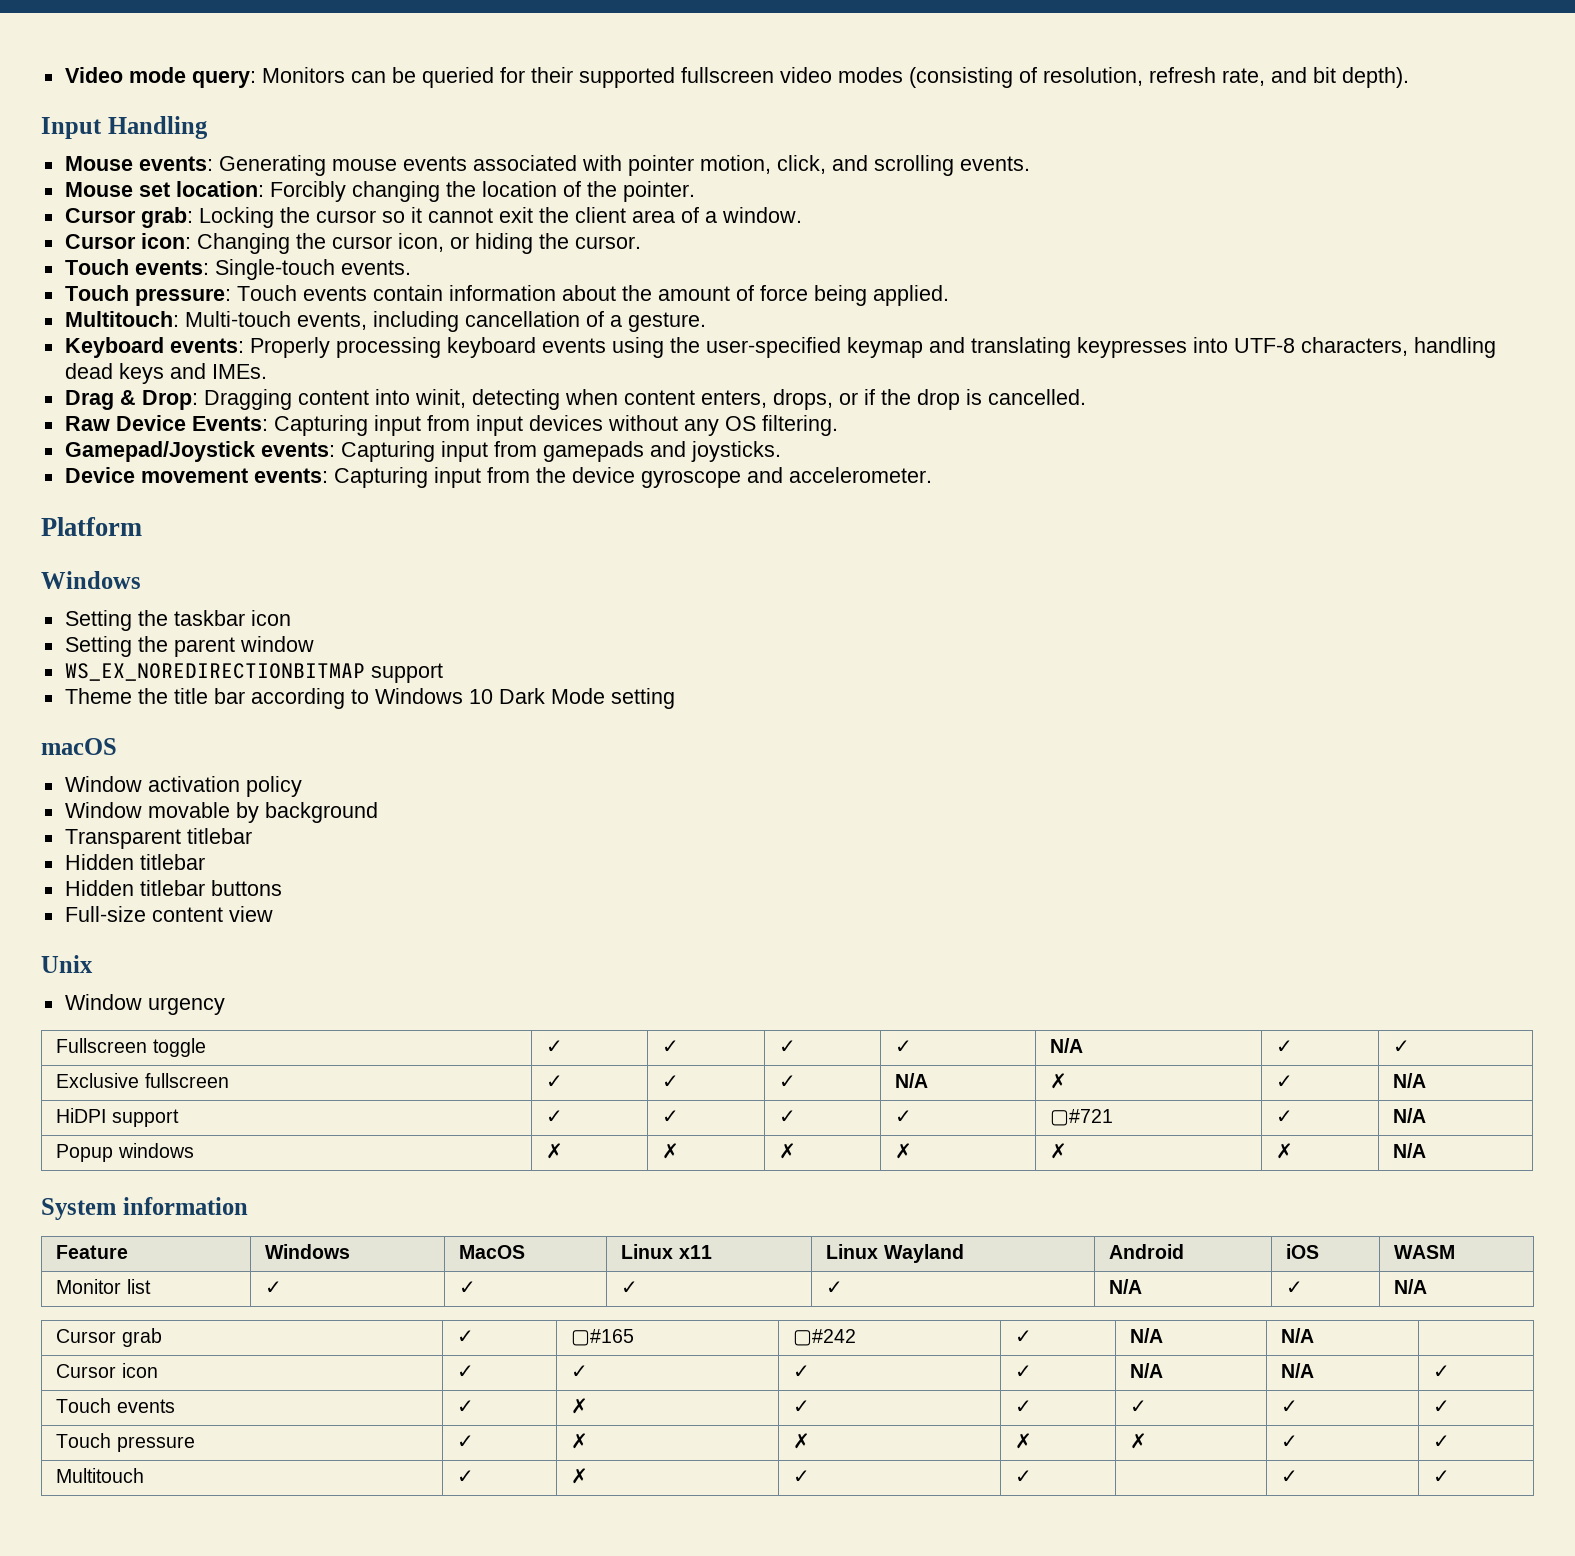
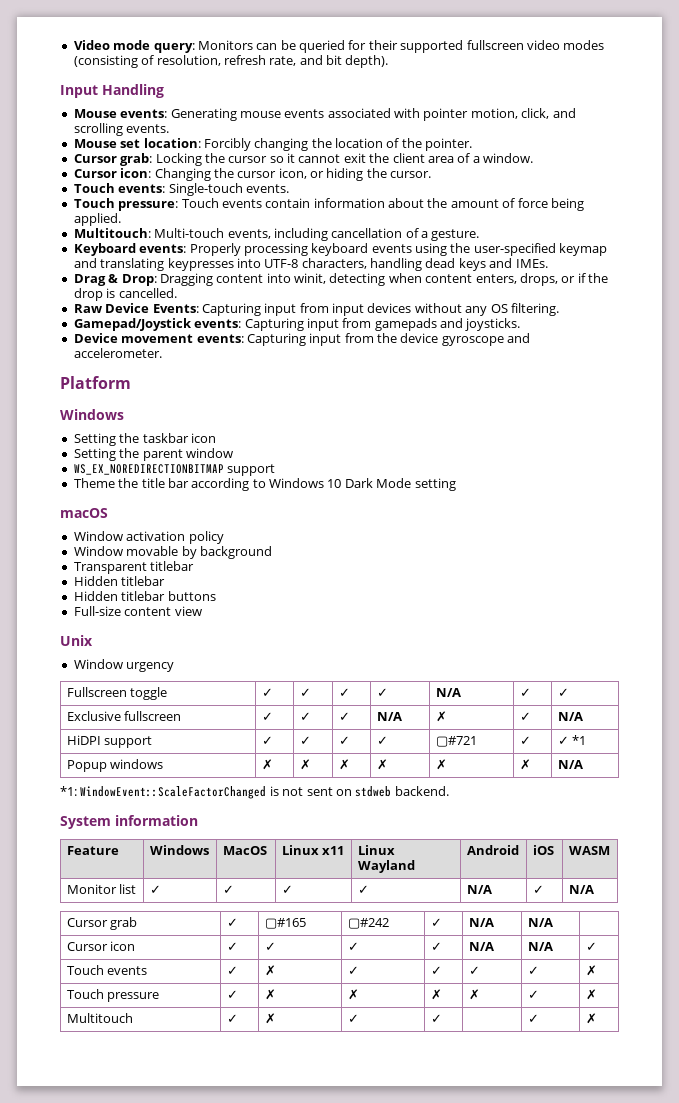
[1393,1108,1427,1123] N/A -> [557,735,587,745] ✓ *1
(1427, 1150) none -> [60,786,449,799] // *1: WindowEvent::ScaleFactorChanged is not sent on stdweb backend.
[1433,1400,1451,1413] ✓ -> [585,965,597,976] ✗
[1433,1435,1451,1448] ✓ -> [585,989,597,1000] ✗
[1433,1470,1451,1483] ✓ -> [585,1013,597,1024] ✗

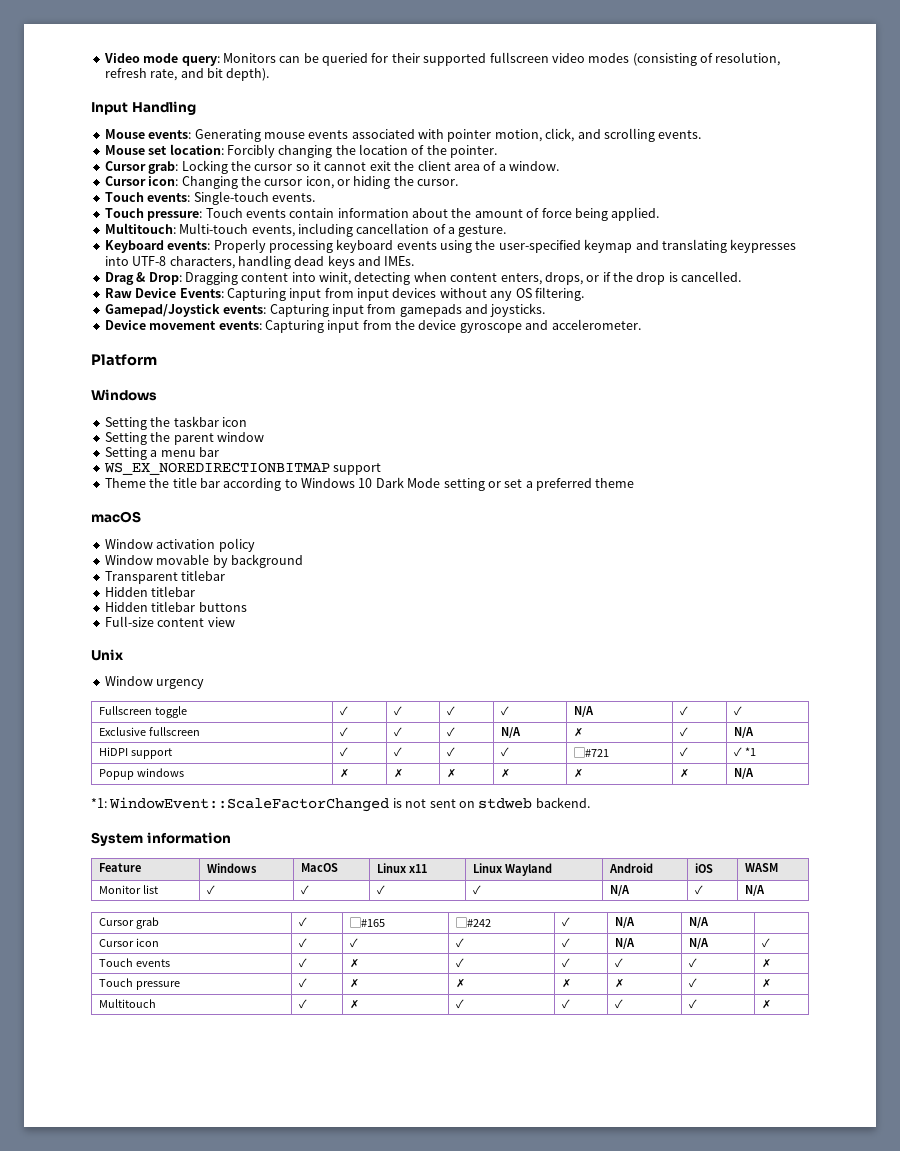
(233, 453) none -> [104,447,219,460] // Setting a menu bar
(456, 484) none -> [487,478,635,491] or set a preferred theme
(442, 1018) none -> [615,999,624,1009] ✓

